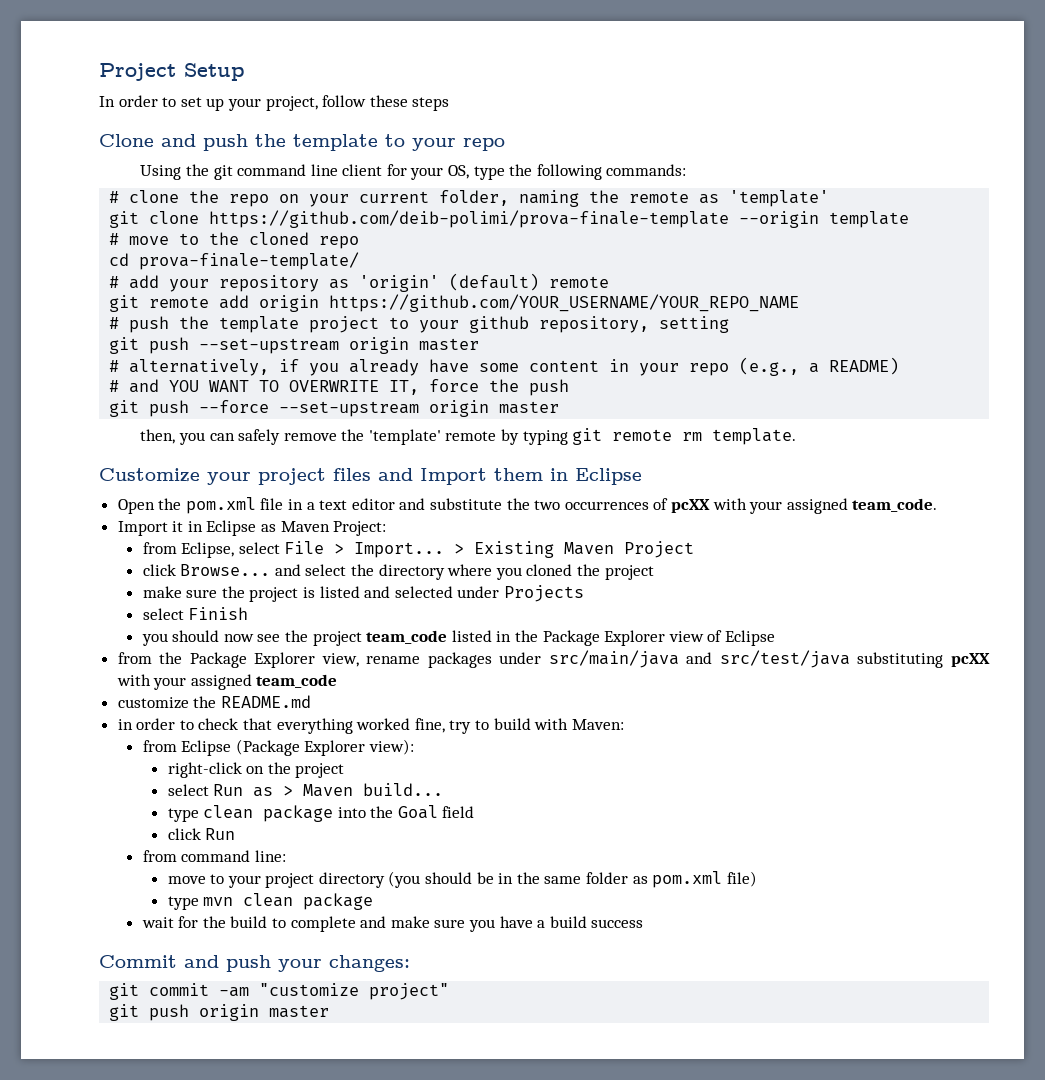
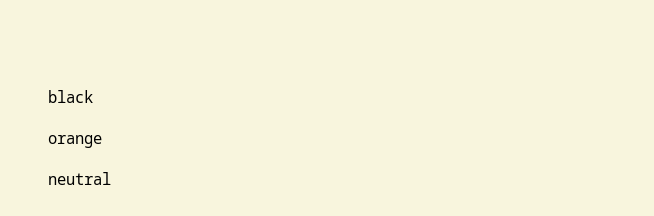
[99,63,245,81] [99,95,450,111] [99,134,505,151] [140,164,687,180] [109,190,830,207] [109,210,910,228] [109,232,360,249] [109,252,360,270] [109,273,610,292] [109,294,800,312] [109,316,730,333] [109,337,480,354] [109,357,900,376] [109,379,570,396] [109,400,560,417] [140,428,797,445] [99,468,642,485] [117,497,938,514] [117,520,387,536] [142,541,695,558] [142,564,654,580] [142,585,584,602] [142,607,249,620] [141,630,775,646] [117,650,990,668] [116,674,338,690] [117,695,311,709] [117,718,624,734] [142,739,414,756] [167,762,345,778] [167,783,444,797] [167,805,475,822] [167,828,236,840] [142,850,286,862] [167,871,757,888] [167,893,374,910] [141,916,644,932] [99,955,410,972] [109,983,450,1000] [109,1004,330,1021] Project Setup // In order to set up your project, follow these steps // Clone and push the template to your repo // Using the git command line client for your OS, type the following commands: // # clone the repo on your current folder, naming the remote as 'template' // git clone https://github.com/deib-polimi/prova-finale-template --origin template // # move to the cloned repo // cd prova-finale-template/ // # add your repository as 'origin' (default) remote // git remote add origin https://github.com/YOUR_USERNAME/YOUR_REPO_NAME // # push the template project to your github repository, setting // git push --set-upstream origin master // # alternatively, if you already have some content in your repo (e.g., a README) // # and YOU WANT TO OVERWRITE IT, force the push // git push --force --set-upstream origin master // then, you can safely remove the 'template' remote by typing git remote rm template. // Customize your project files and Import them in Eclipse // Open the pom.xml file in a text editor and substitute the two occurrences of pcXX with your assigned team_code. // Import it in Eclipse as Maven Project: // from Eclipse, select File > Import... > Existing Maven Project // click Browse... and select the directory where you cloned the project // make sure the project is listed and selected under Projects // select Finish // you should now see the project team_code listed in the Package Explorer view of Eclipse // from the Package Explorer view, rename packages under src/main/java and src/test/java substituting pcXX with your assigned team_code // customize the README.md // in order to check that everything worked fine, try to build with Maven: // from Eclipse (Package Explorer view): // right-click on the project // select Run as > Maven build... // type clean package into the Goal field // click Run // from command line: // move to your project directory (you should be in the same folder as pom.xml file) // type mvn clean package // wait for the build to complete and make sure you have a build success // Commit and push your changes: // git commit -am "customize project" // git push origin master -> [48,90,93,103] [48,135,102,148] [48,172,111,185] black // orange // neutral

